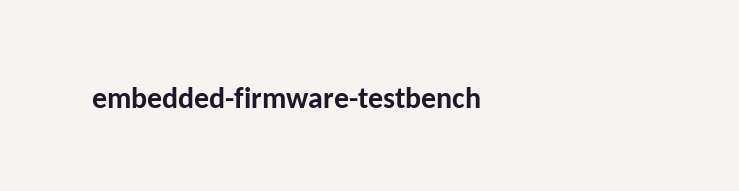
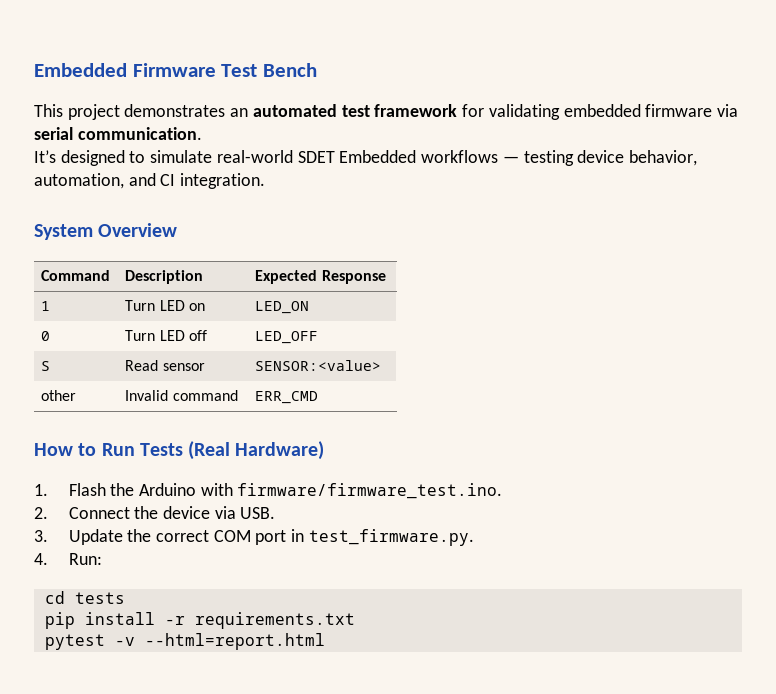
[92,87,481,108] embedded-firmware-testbench -> [34,63,317,77] [34,104,738,120] [34,127,202,140] [34,150,697,166] [34,173,266,189] [34,223,178,240] [41,270,111,281] [125,270,204,284] [255,270,386,284] [41,301,51,311] [125,300,206,311] [255,301,310,314] [41,331,51,341] [125,330,208,341] [255,331,319,344] [41,361,51,371] [125,360,205,371] [255,360,382,371] [41,390,77,401] [125,390,238,401] [255,391,319,404] [34,441,325,460] [34,483,503,499] [34,506,276,519] [34,529,474,546] [34,553,102,565] [44,591,125,604] [44,612,355,629] [44,633,325,650] Embedded Firmware Test Bench // This project demonstrates an automated test framework for validating embedded firmware via serial communication. // It’s designed to simulate real-world SDET Embedded workflows — testing device behavior, automation, and CI integration. // System Overview // Command | Description | Expected Response // 1 | Turn LED on | LED_ON // 0 | Turn LED off | LED_OFF // S | Read sensor | SENSOR:<value> // other | Invalid command | ERR_CMD // How to Run Tests (Real Hardware) // 1. Flash the Arduino with firmware/firmware_test.ino. // 2. Connect the device via USB. // 3. Update the correct COM port in test_firmware.py. // 4. Run: // cd tests // pip install -r requirements.txt // pytest -v --html=report.html

